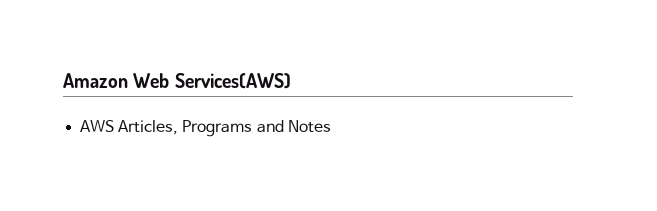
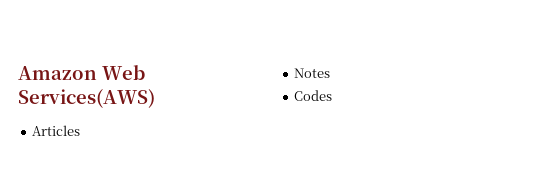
[80,120,284,137] AWS Articles, Programs and -> [32,125,81,136] Articles //
(331, 126) none -> [294,90,333,101] // Codes

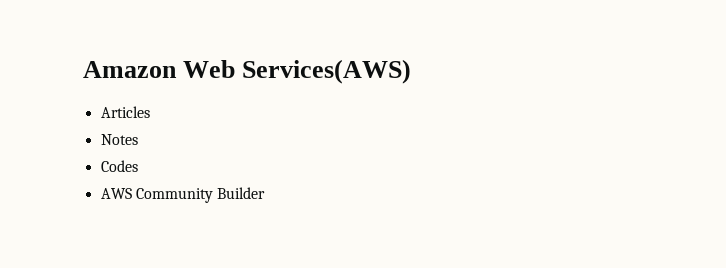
(333, 95) none -> [100,187,266,203] // AWS Community Builder

